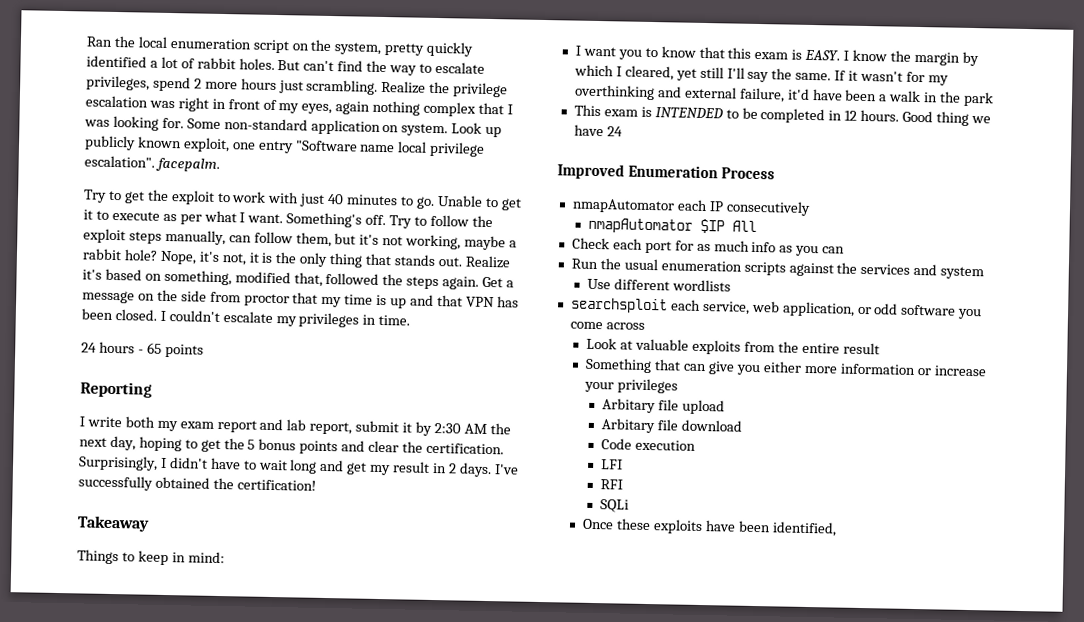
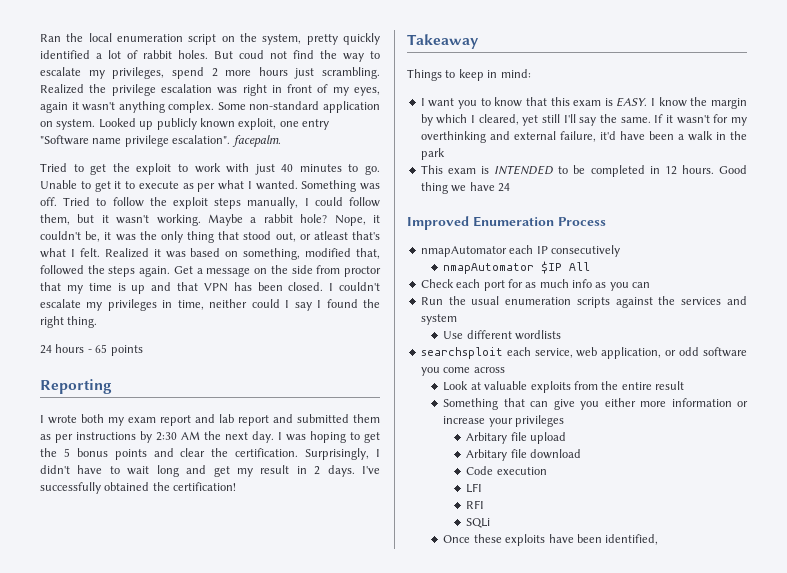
[303,60,335,72] can't -> [239,50,287,59] coud not
(485, 67) none -> [88,70,105,79] my
[381,80,427,94] Realize -> [40,84,84,94] Realized
[372,100,513,117] [84,115,184,131] nothing complex that I was looking for. -> [71,101,215,113] it wasn't anything complex.
[451,122,483,134] Look -> [98,118,136,128] Looked
[397,141,428,153] local -> (122, 141) none
[83,189,107,203] Try -> [40,163,67,172] Tried
[247,212,413,229] want. Something's off. Try -> [255,180,380,192] [40,197,91,206] wanted. Something was off. Tried
[228,235,252,243] can -> [304,197,343,206] I could
[359,234,518,251] [82,248,511,269] [82,269,102,280] it's not working, maybe a rabbit hole? Nope, it's not, it is the only thing that stands out. Realize it's -> [101,214,380,226] [40,231,380,243] [40,248,186,258] it wasn't working. Maybe a rabbit hole? Nope, it couldn't be, it was the only thing that stood out, or atleast that's what I felt. Realized it was
[378,314,411,326] time. -> [177,299,381,311] [40,316,98,328] time, neither could I say I found the right thing.
[86,416,122,428] write -> [48,415,77,424] wrote
[309,420,413,435] report, submit it -> [238,414,380,426] [40,432,136,443] report and submitted them as per instructions
[109,435,136,451] day, -> [252,431,306,443] day. I was

